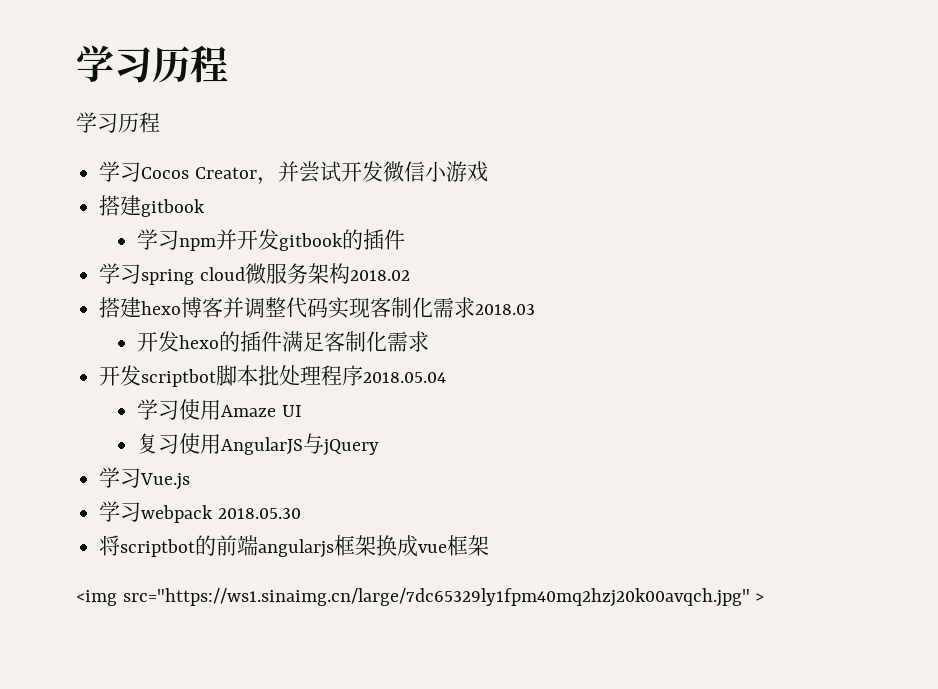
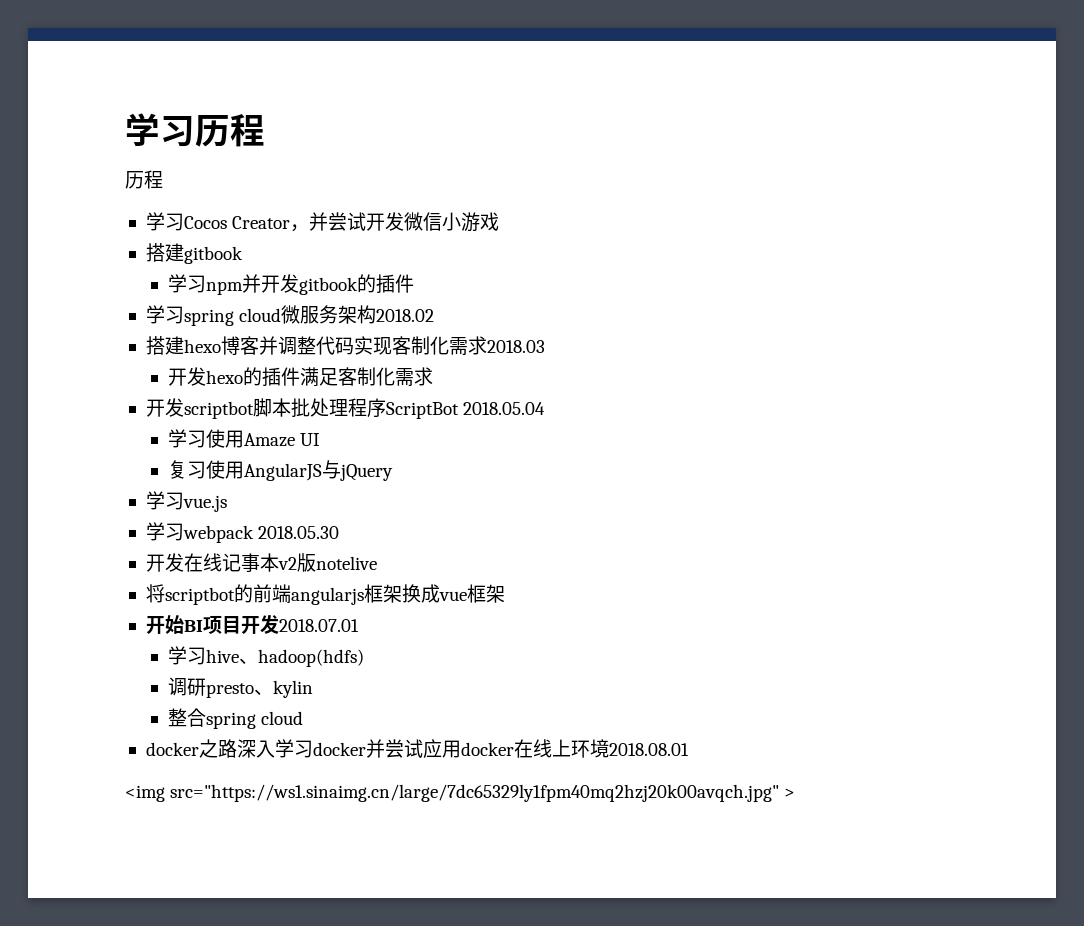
[76,45,228,83] [76,112,118,133] 学习历程 // 学习 -> [125,113,265,147] 学习历程 //
(364, 375) none -> [385,402,459,419] ScriptBot
[140,473,191,490] Vue.js -> [182,495,227,512] vue.js
(301, 513) none -> [145,553,377,572] // 开发在线记事本v2版notelive
(490, 545) none -> [145,614,359,634] [168,646,365,667] [168,677,314,698] [168,708,304,729] [145,739,689,758] // 开始BI项目开发2018.07.01 // 学习hive、hadoop(hdfs) // 调研presto、kylin // 整合spring cloud // docker之路深入学习docker并尝试应用docker在线上环境2018.08.01

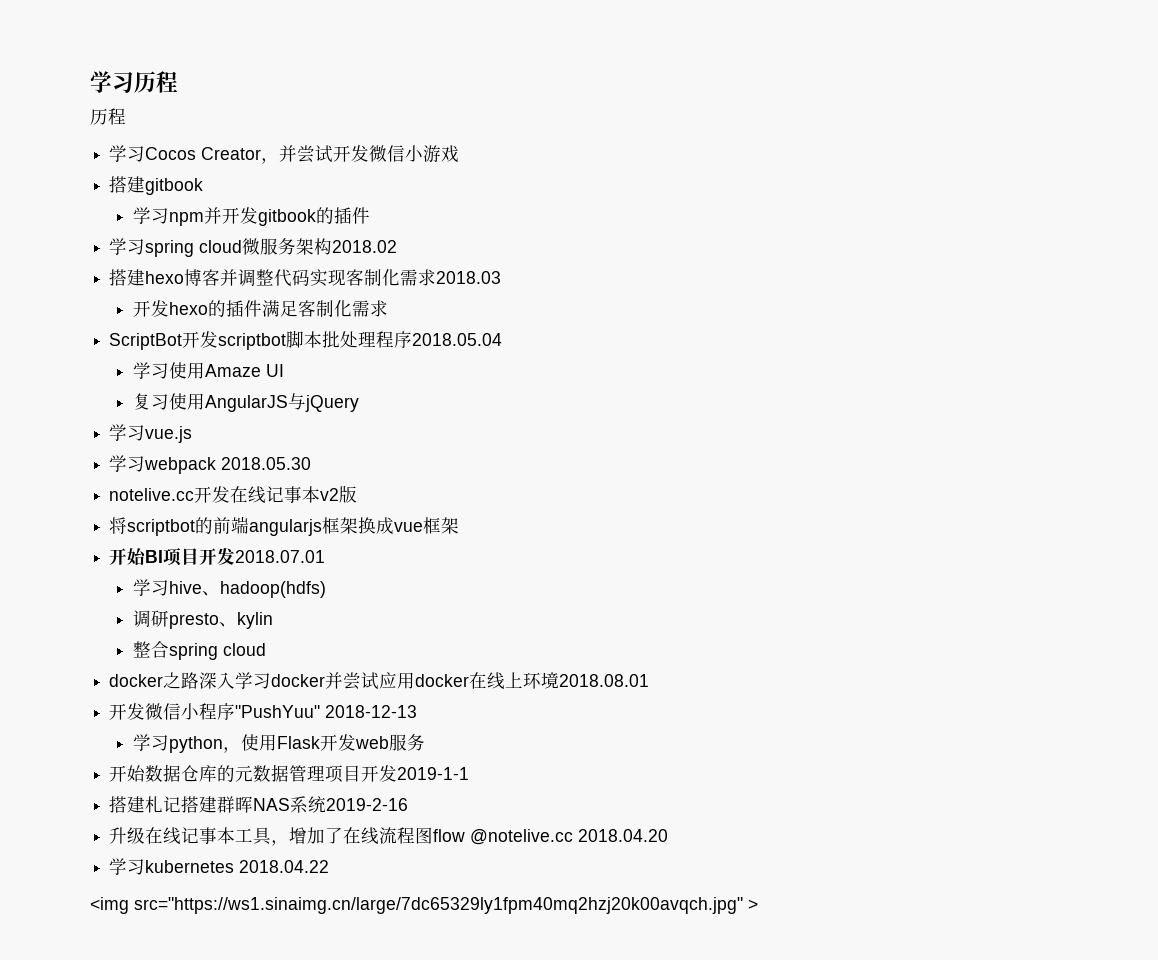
(434, 376) none -> [109,333,183,350] ScriptBot
[385,402,459,419] ScriptBot -> (413, 339) none
(340, 532) none -> [109,488,195,501] notelive.cc
[315,556,377,570] notelive -> (358, 494) none
(689, 749) none -> [109,703,418,720] [132,734,425,753] [109,764,470,783] [109,796,409,813] [109,827,669,846] [109,858,330,875] // 开发微信小程序"PushYuu" 2018-12-13 // 学习python，使用Flask开发web服务 // 开始数据仓库的元数据管理项目开发2019-1-1 // 搭建札记搭建群晖NAS系统2019-2-16 // 升级在线记事本工具，增加了在线流程图flow @notelive.cc 2018.04.20 // 学习kubernetes 2018.04.22

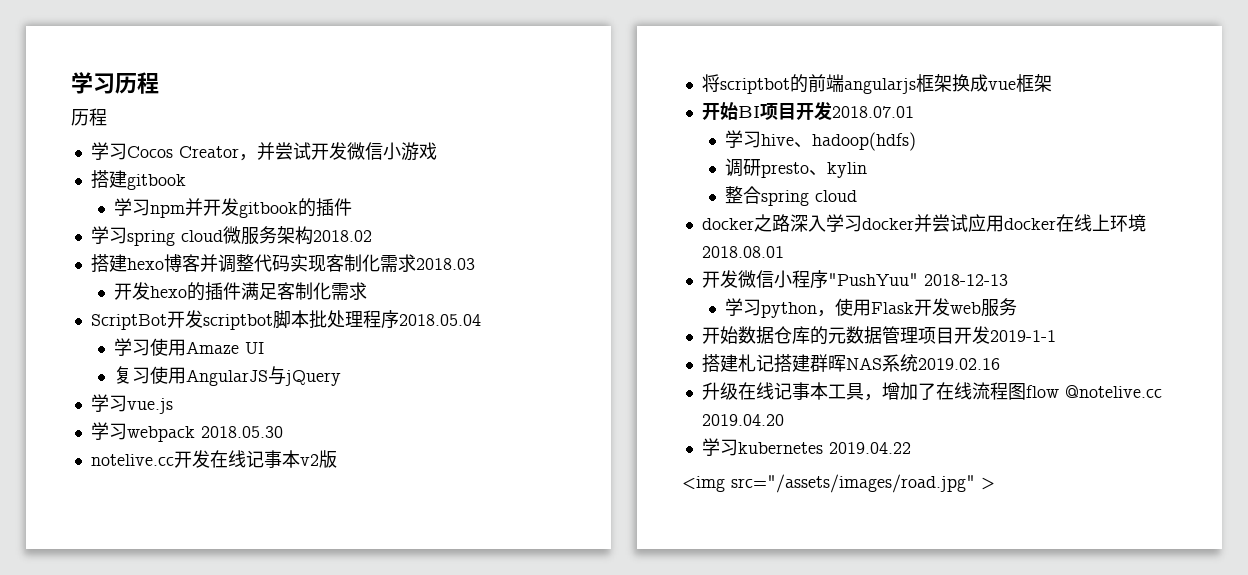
[326,798,409,811] 2019-2-16 -> [917,358,1000,370] 2019.02.16
[578,829,669,842] 2018.04.20 -> [701,414,784,426] 2019.04.20
[239,860,330,873] 2018.04.22 -> [828,442,911,454] 2019.04.22
[134,897,743,914] src="https://ws1.sinaimg.cn/large/7dc65329ly1fpm40mq2hzj20k00avqch.jpg" -> [731,474,975,493] src="/assets/images/road.jpg"

